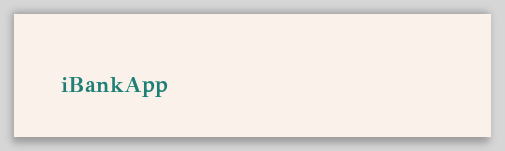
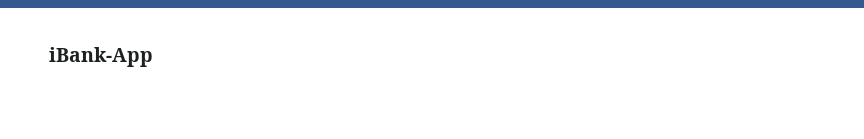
[61,77,168,97] iBankApp -> [49,47,153,67] iBank-App

